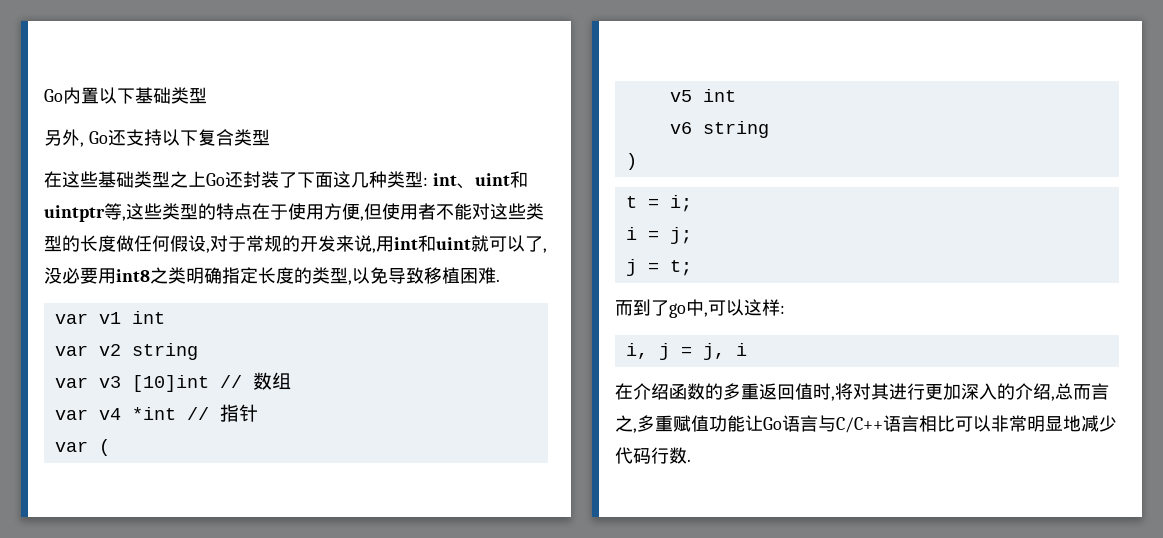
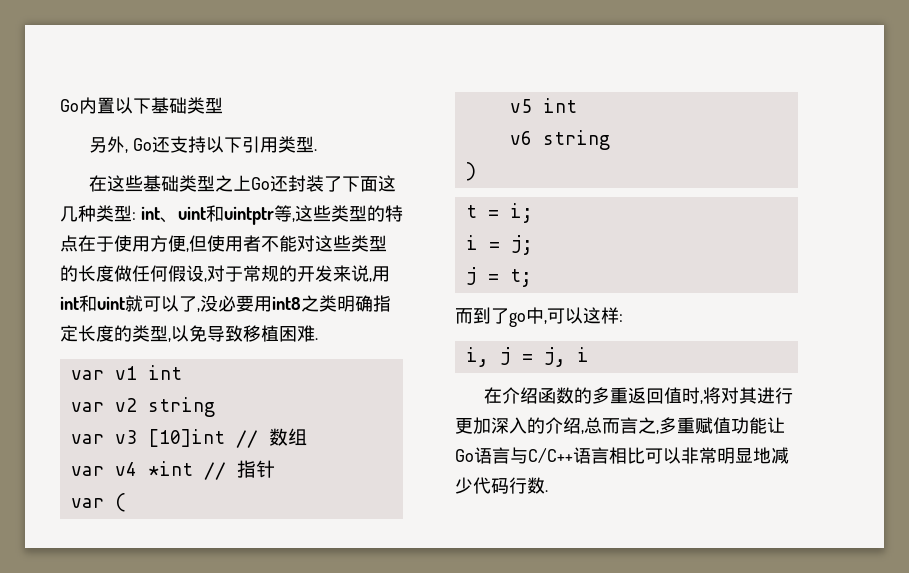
[197,129,270,146] 复合类型 -> [241,136,317,153] 引用类型.

